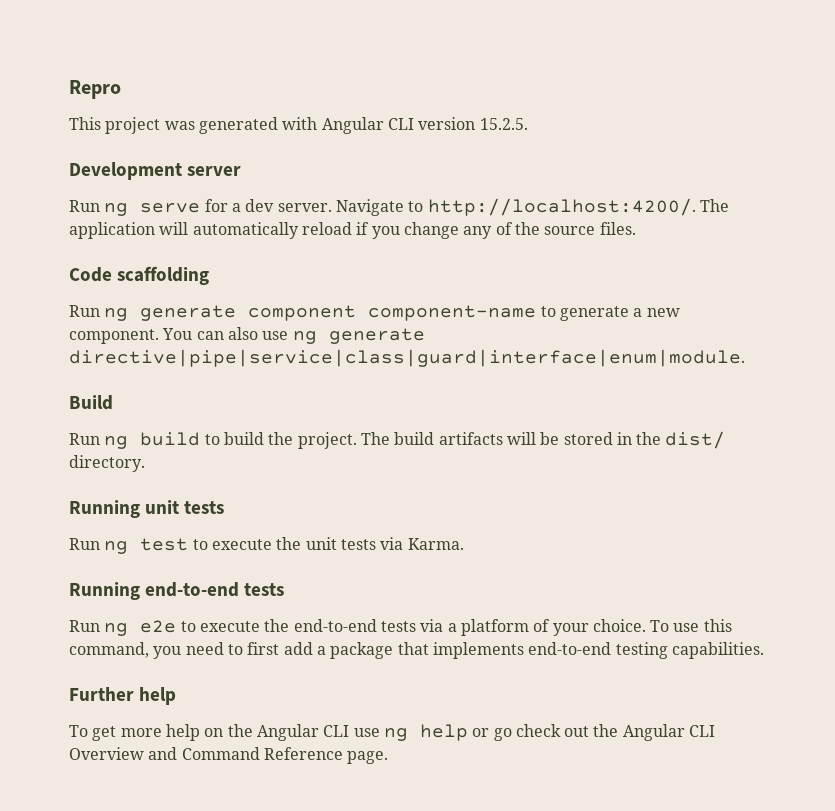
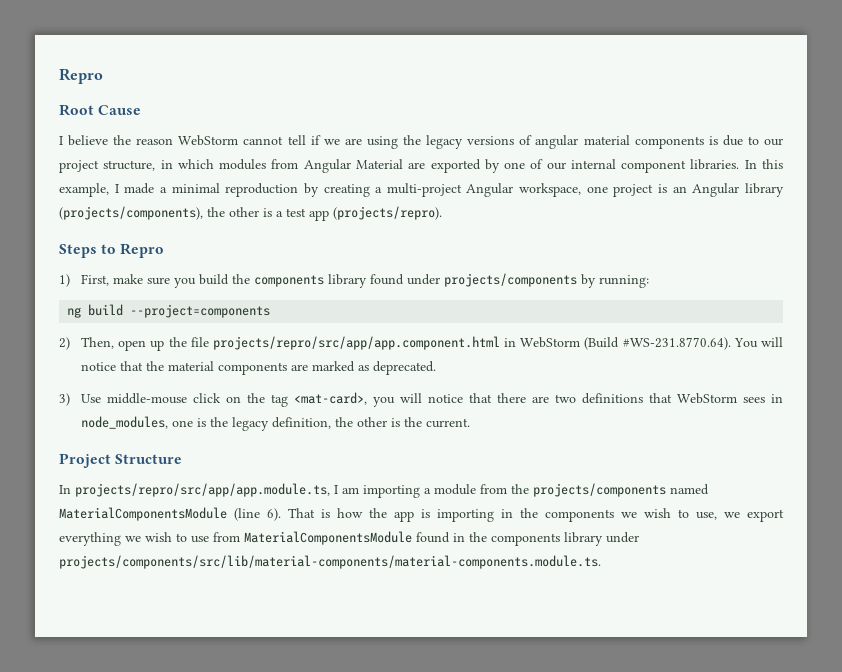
[69,80,121,99] [69,117,528,134] [69,162,242,180] [69,198,729,216] [69,222,636,239] [69,266,210,285] [69,305,680,321] [69,327,425,344] [69,349,745,367] [69,395,113,410] [69,431,726,449] [69,455,145,472] [69,500,225,518] [69,537,464,554] [69,582,285,600] [69,619,732,636] [69,642,764,659] [69,687,177,705] [69,724,716,741] [69,747,389,764] Repro // This project was generated with Angular CLI version 15.2.5. // Development server // Run ng serve for a dev server. Navigate to http://localhost:4200/. The application will automatically reload if you change any of the source files. // Code scaffolding // Run ng generate component component-name to generate a new component. You can also use ng generate directive|pipe|service|class|guard|interface|enum|module. // Build // Run ng build to build the project. The build artifacts will be stored in the dist/ directory. // Running unit tests // Run ng test to execute the unit tests via Karma. // Running end-to-end tests // Run ng e2e to execute the end-to-end tests via a platform of your choice. To use this command, you need to first add a package that implements end-to-end testing capabilities. // Further help // To get more help on the Angular CLI use ng help or go check out the Angular CLI Overview and Command Reference page. -> [59,68,103,84] [59,104,142,116] [59,135,783,149] [59,159,784,173] [59,183,784,197] [59,206,442,221] [59,243,165,258] [59,273,650,288] [67,304,271,318] [59,336,783,351] [81,361,437,375] [59,392,783,407] [81,416,471,431] [59,453,183,468] [59,483,709,498] [59,507,784,522] [59,531,639,546] [59,555,601,569] Repro // Root Cause // I believe the reason WebStorm cannot tell if we are using the legacy versions of angular material components is due to our project structure, in which modules from Angular Material are exported by one of our internal component libraries. In this example, I made a minimal reproduction by creating a multi-project Angular workspace, one project is an Angular library (projects/components), the other is a test app (projects/repro). // Steps to Repro // 1) First, make sure you build the components library found under projects/components by running: // ng build --project=components // 2) Then, open up the file projects/repro/src/app/app.component.html in WebStorm (Build #WS-231.8770.64). You will notice that the material components are marked as deprecated. // 3) Use middle-mouse click on the tag <mat-card>, you will notice that there are two definitions that WebStorm sees in node_modules, one is the legacy definition, the other is the current. // Project Structure // In projects/repro/src/app/app.module.ts, I am importing a module from the projects/components named MaterialComponentsModule (line 6). That is how the app is importing in the components we wish to use, we export everything we wish to use from MaterialComponentsModule found in the components library under projects/components/src/lib/material-components/material-components.module.ts.

